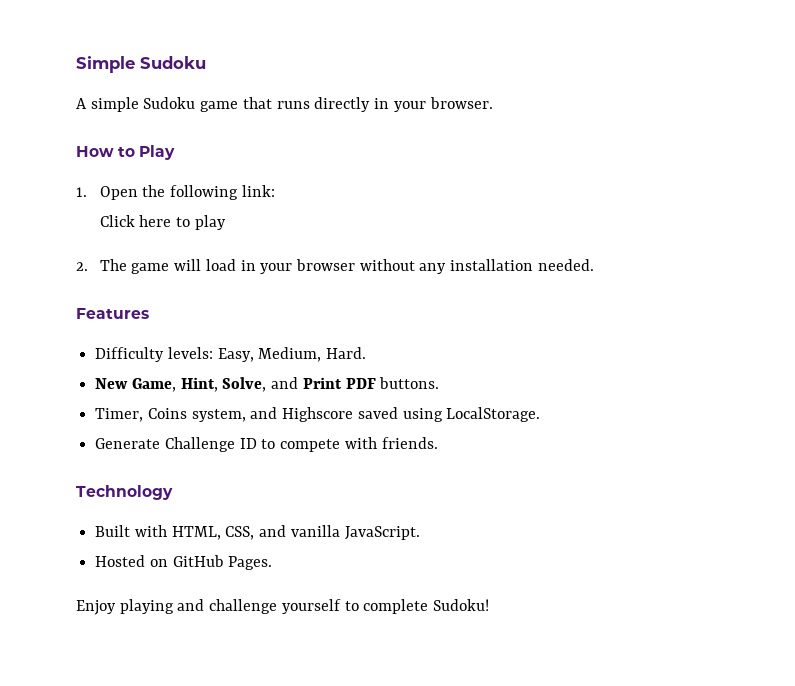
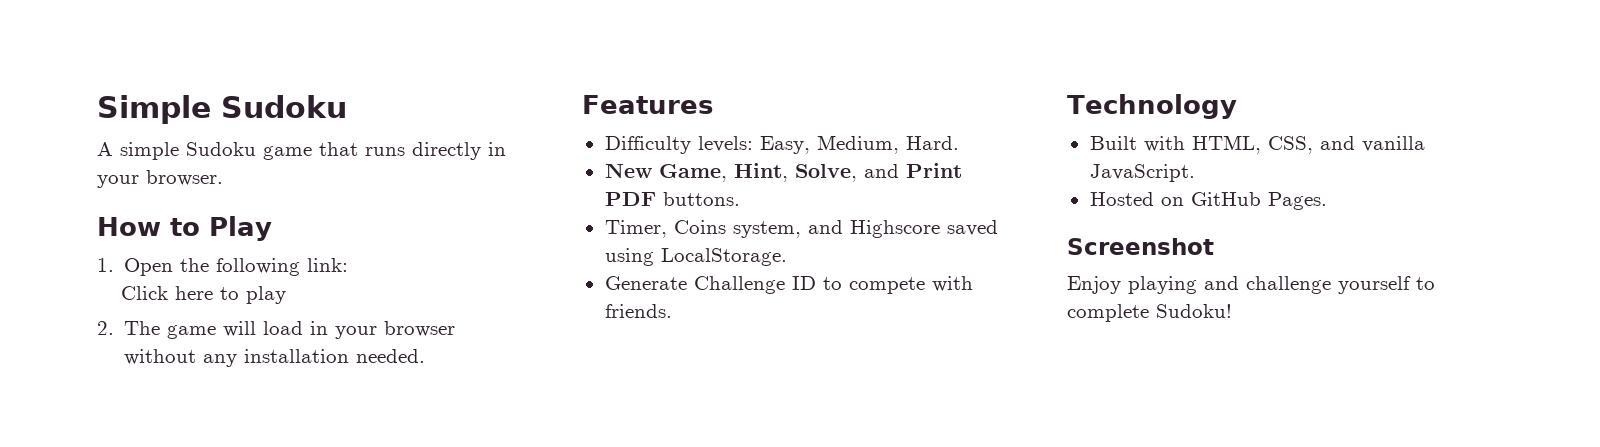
(273, 563) none -> [1067,238,1214,255] // Screenshot

